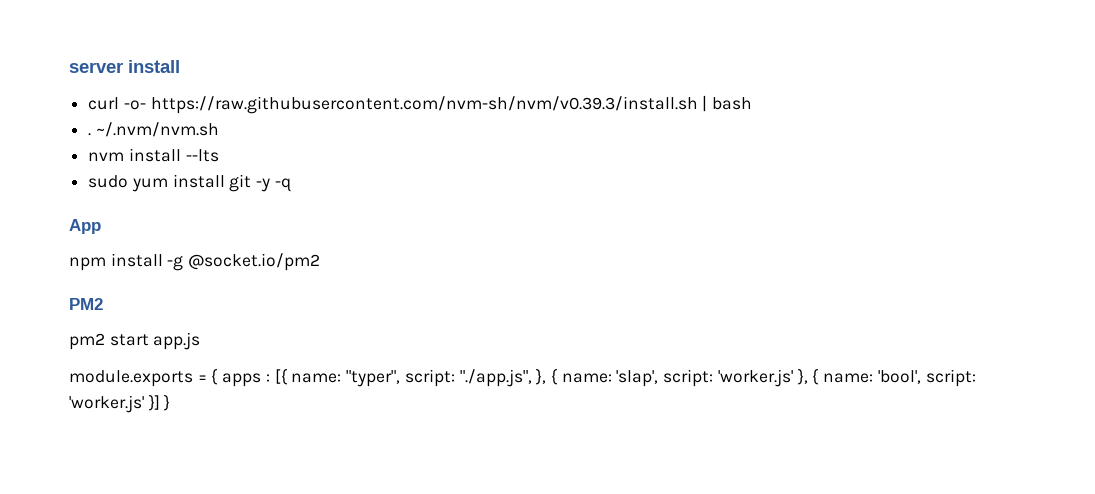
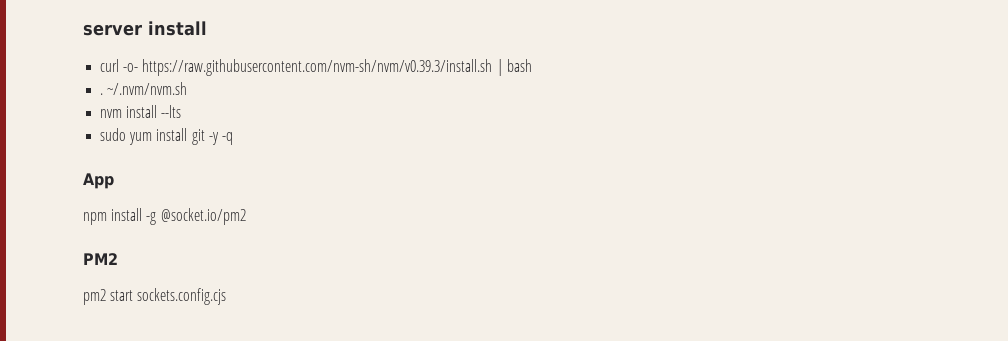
[153,332,201,350] [69,368,976,387] [69,394,171,413] app.js // module.exports = { apps : [{ name: "typer", script: "./app.js", }, { name: 'slap', script: 'worker.js' }, { name: 'bool', script: 'worker.js' }] } -> [137,288,227,305] sockets.config.cjs

